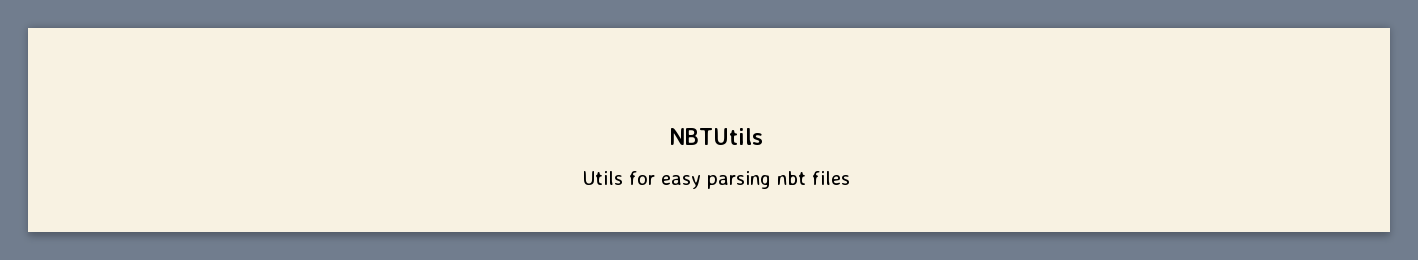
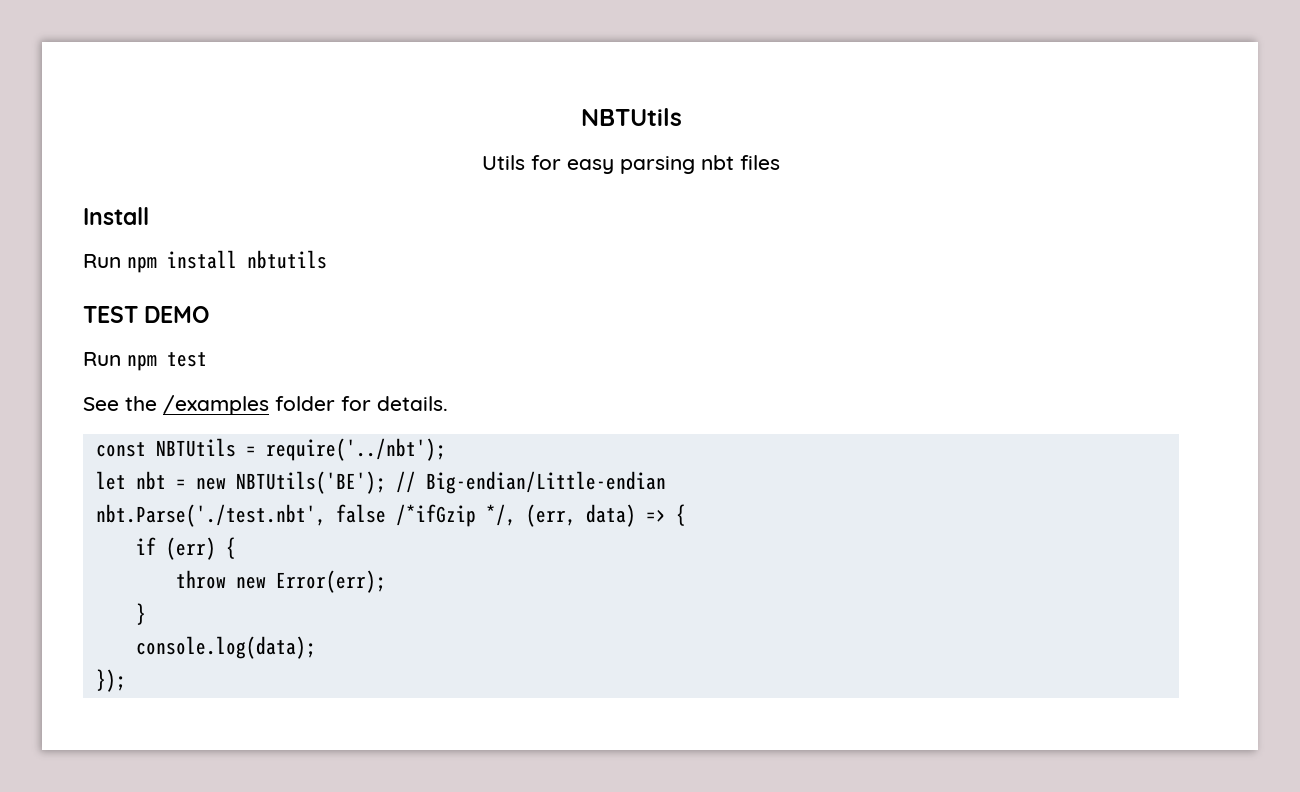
(850, 178) none -> [83,207,149,225] [83,250,327,273] [83,306,210,323] [83,352,207,371] [83,395,448,415] [95,438,446,461] [95,471,666,494] [95,504,686,527] [135,537,236,560] [175,570,386,593] [135,603,146,625] [135,636,316,659] [95,669,126,692] // Install // Run npm install nbtutils // TEST DEMO // Run npm test // See the /examples folder for details. // const NBTUtils = require('../nbt'); // let nbt = new NBTUtils('BE'); // Big-endian/Little-endian // nbt.Parse('./test.nbt', false /*ifGzip */, (err, data) => { // if (err) { // throw new Error(err); // } // console.log(data); // });

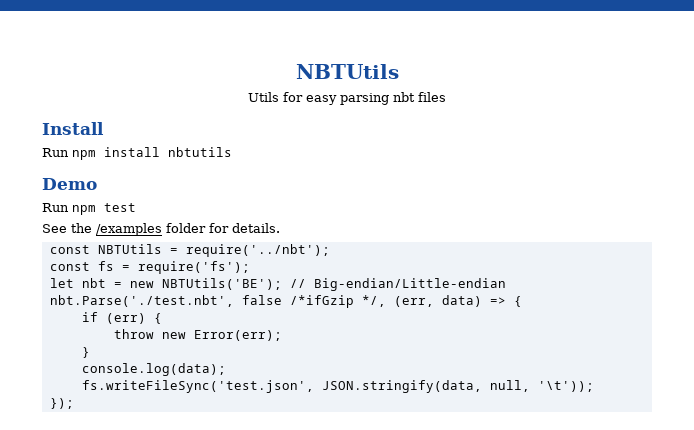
[83,306,210,323] TEST DEMO -> [42,178,97,190] Demo
(446, 449) none -> [49,261,250,274] // const fs = require('fs');
(316, 647) none -> [81,380,594,393] // fs.writeFileSync('test.json', JSON.stringify(data, null, '\t'));

